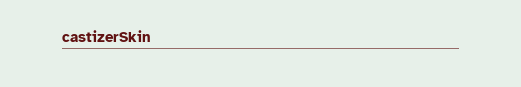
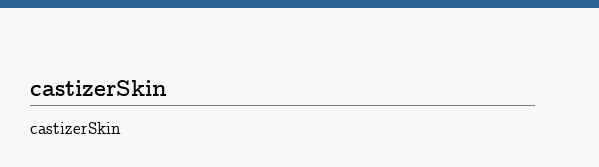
[62,30,151,42] castizerSkin -> [30,80,167,96] [30,122,121,134] castizerSkin // castizerSkin

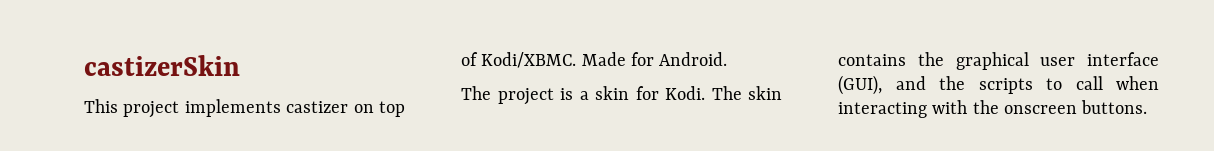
[30,122,121,134] castizerSkin -> [84,99,405,118] [461,52,728,68] [461,86,782,105] [838,52,1159,70] [838,75,1159,95] [838,100,1148,118] This project implements castizer on top of Kodi/XBMC. Made for Android. // The project is a skin for Kodi. The skin contains the graphical user interface (GUI), and the scripts to call when interacting with the onscreen buttons.

